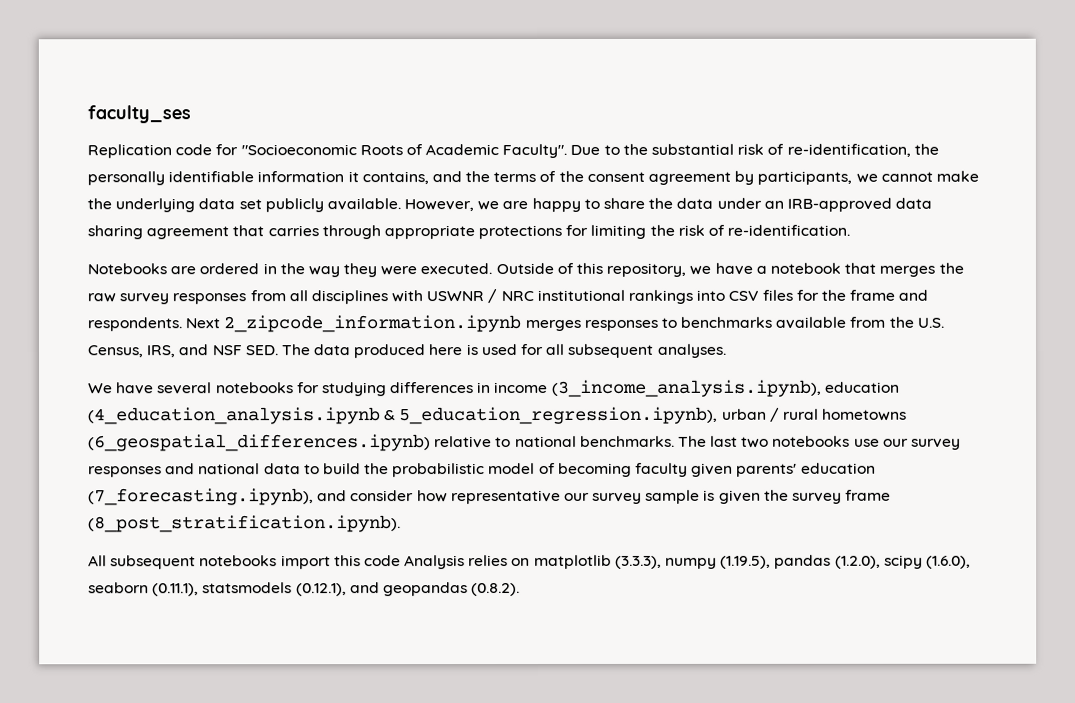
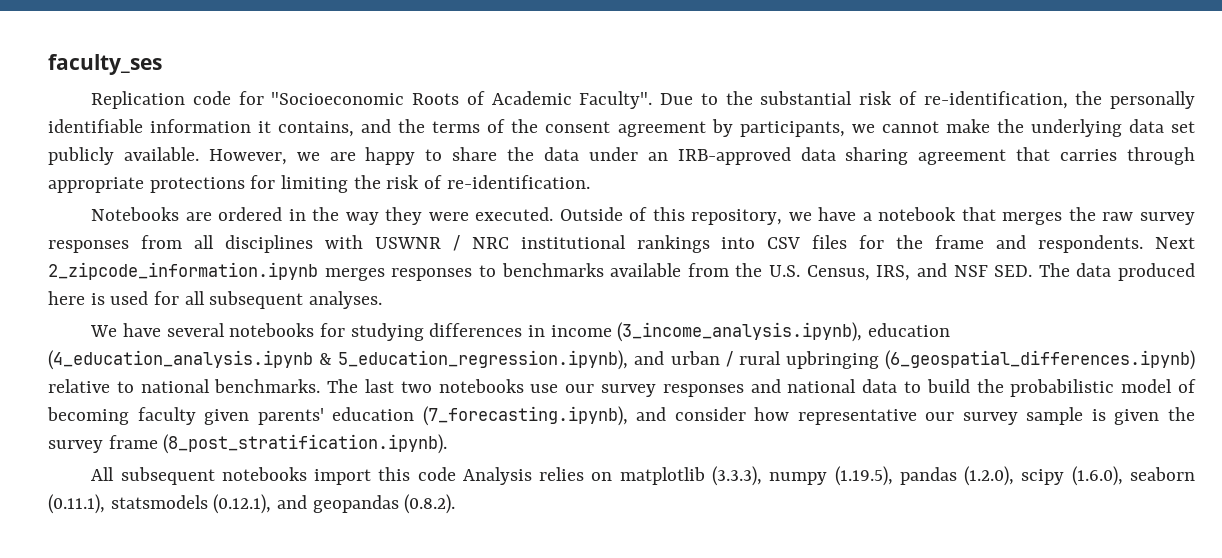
(719, 415) none -> [634,351,665,365] and
[822,408,908,421] hometowns -> [785,351,879,369] upbringing

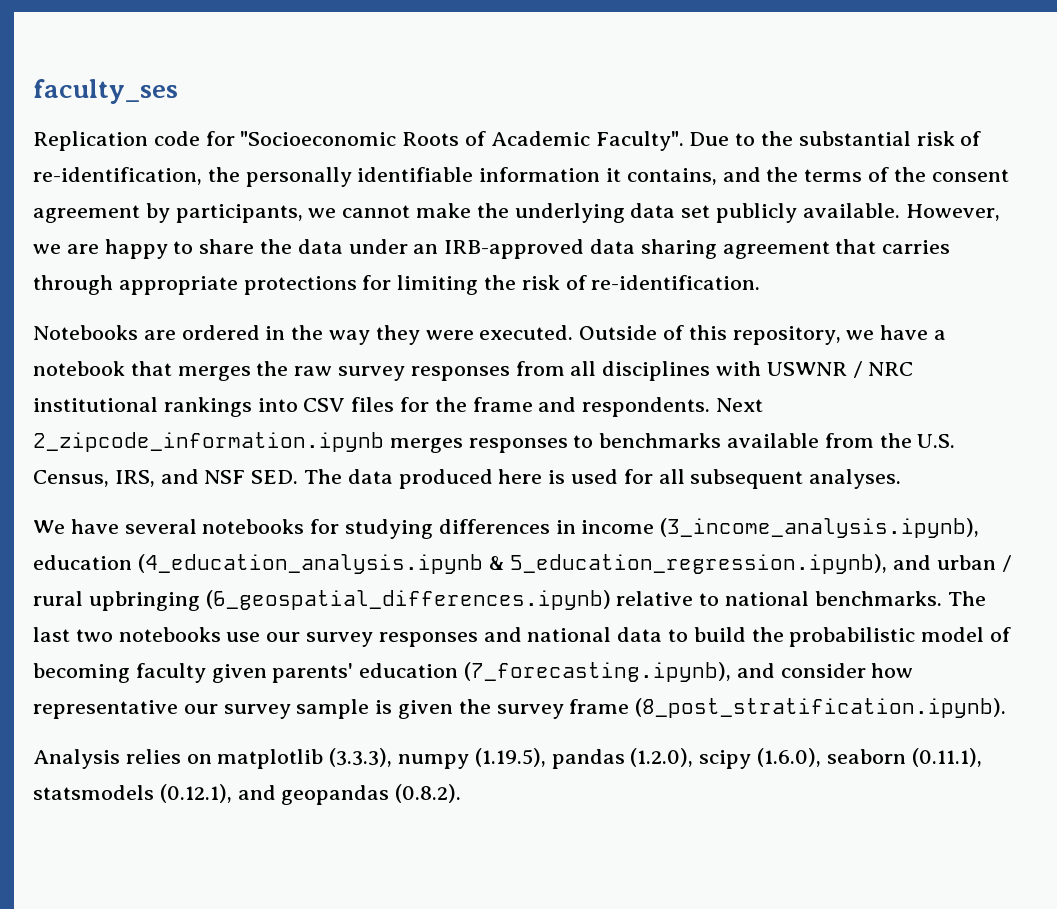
[91,467,456,485] All subsequent notebooks import this code -> (1007, 708) none

